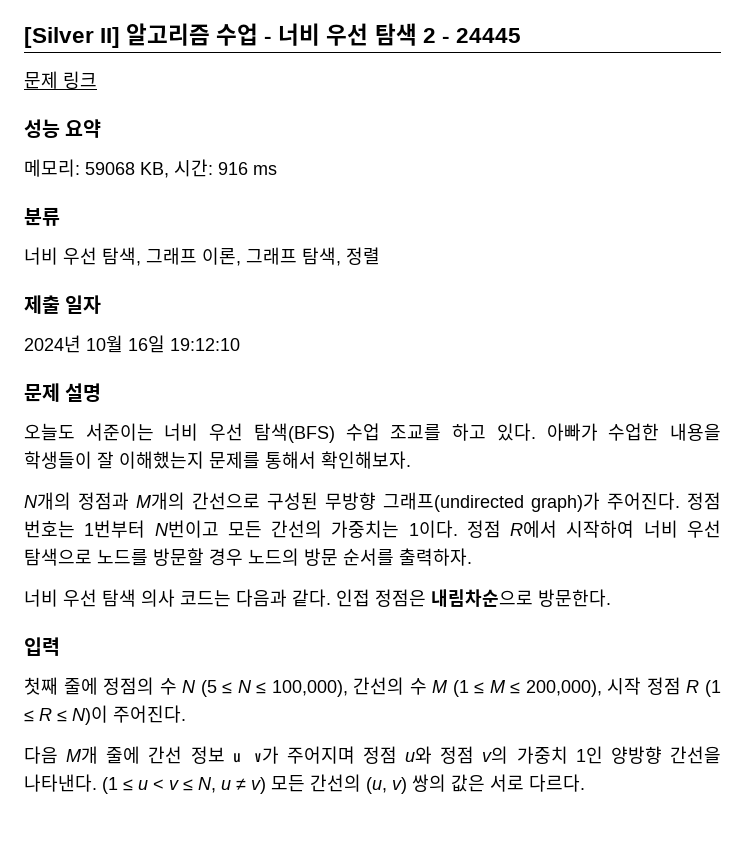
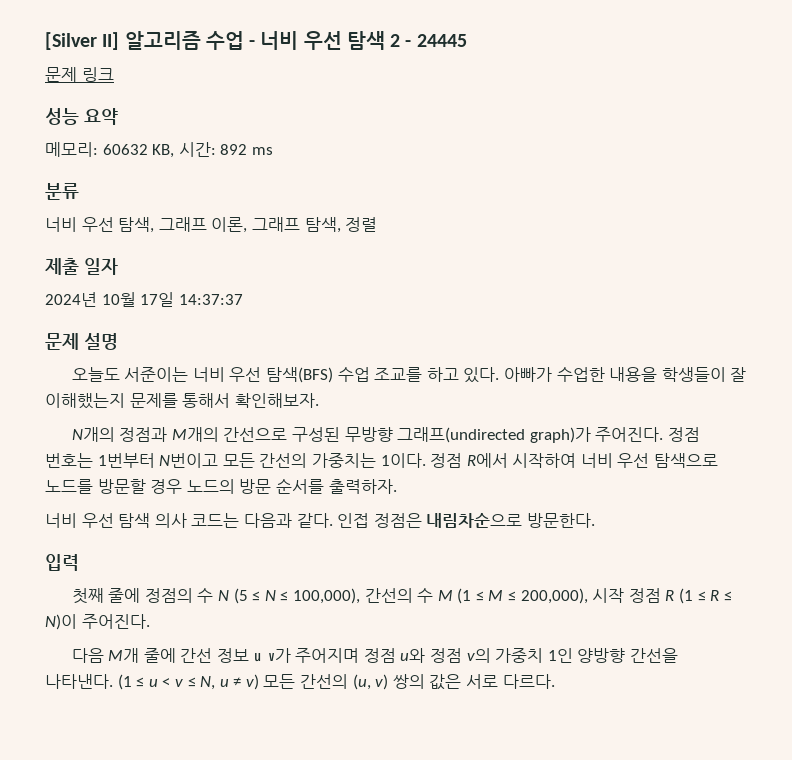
[85,162,135,175] 59068 -> [102,144,148,155] 60632
[218,162,248,175] 916 -> [220,144,248,155] 892
[128,335,240,353] 16일 19:12:10 -> [140,292,243,307] 17일 14:37:37

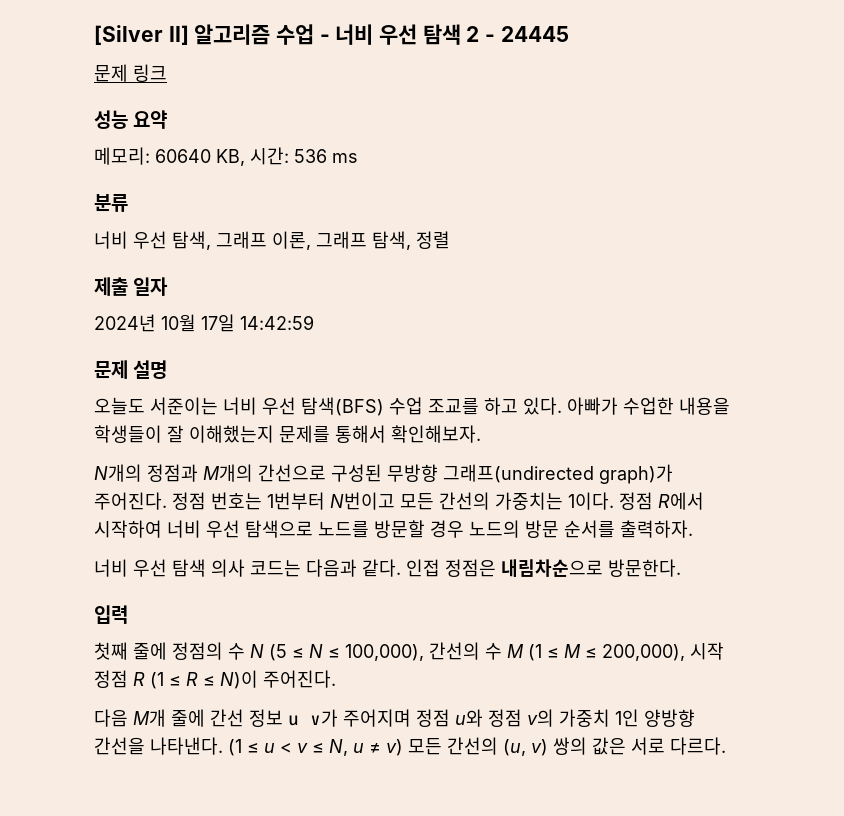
[102,144,148,155] 60632 -> [155,149,211,163] 60640
[220,144,248,155] 892 -> [294,149,327,163] 536
[178,294,243,305] 14:37:37 -> [240,315,314,330] 14:42:59

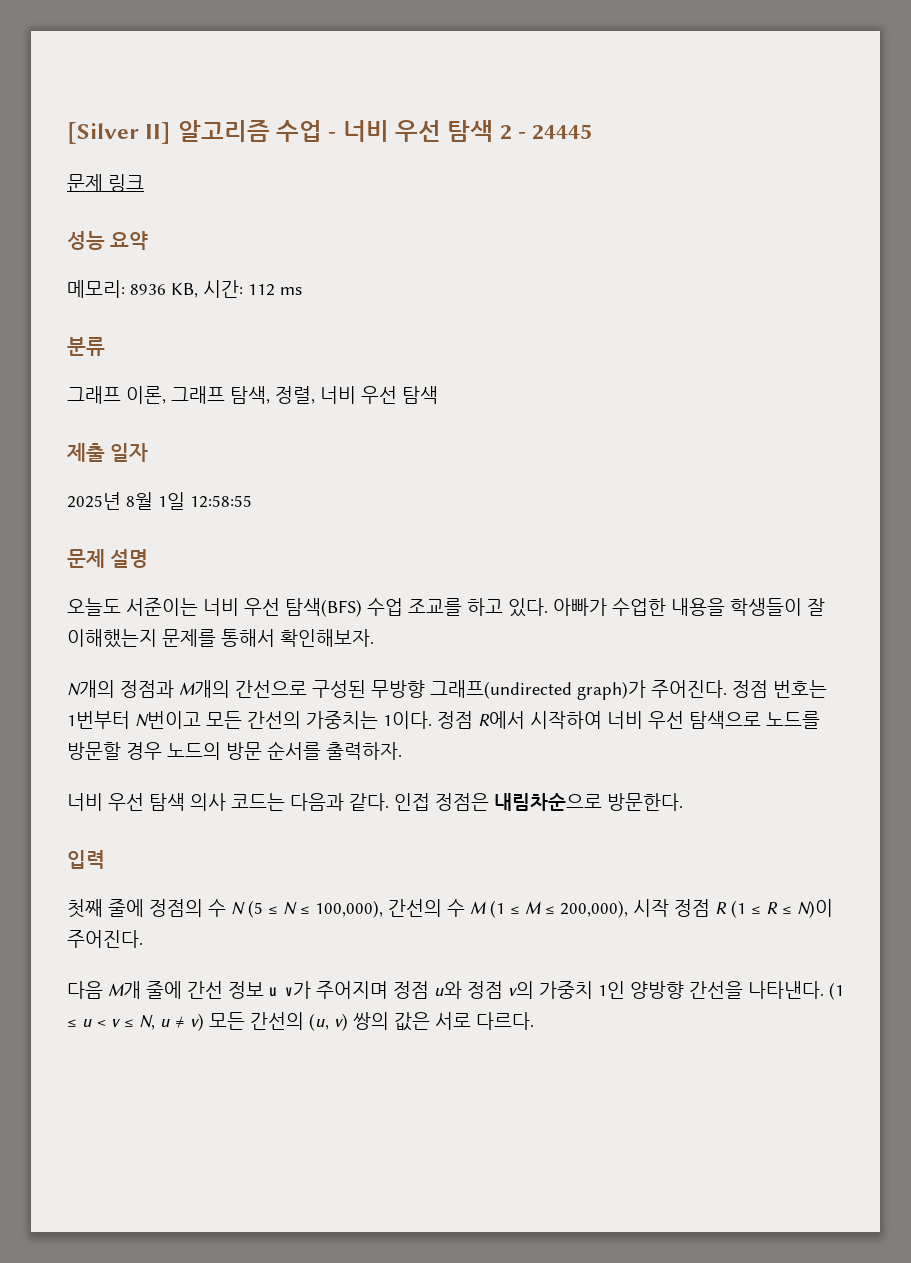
[155,149,211,163] 60640 -> [130,284,166,295] 8936
[294,149,327,163] 536 -> [248,284,275,296] 112
[94,231,211,250] 너비 우선 탐색, -> (105, 346) none
[416,231,450,249] [94,277,169,296] [94,314,314,332] 정렬 // 제출 일자 // 2024년 10월 17일 14:42:59 -> [275,386,438,404] [67,443,149,462] [67,492,252,510] 정렬, 너비 우선 탐색 // 제출 일자 // 2025년 8월 1일 12:58:55

